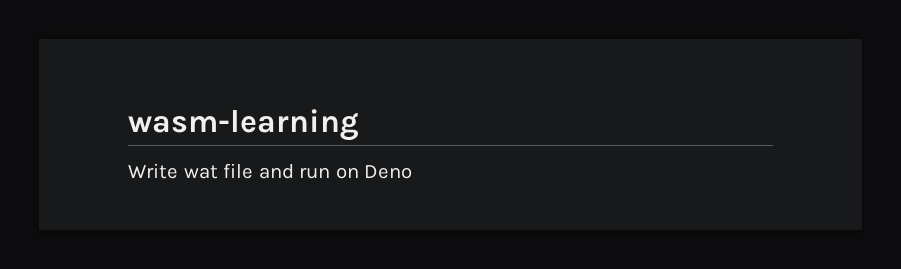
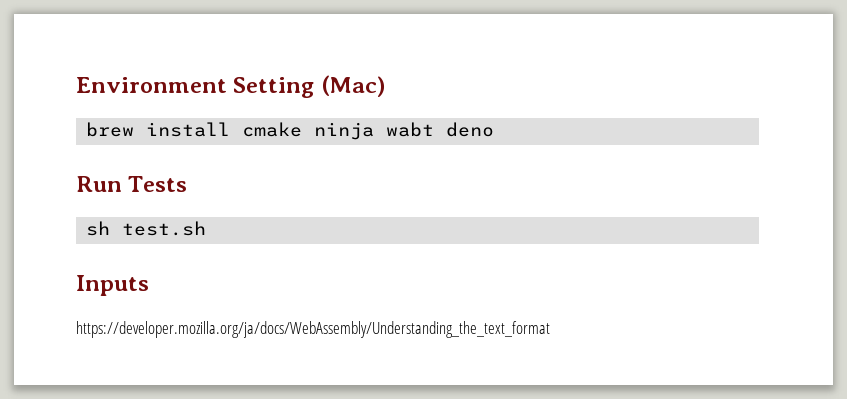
[128,109,359,141] [128,163,413,179] wasm-learning // Write wat file and run on Deno -> [76,75,385,98] [86,122,495,140] [76,176,188,192] [86,221,207,236] [76,275,149,296] [76,321,550,338] Environment Setting (Mac) // brew install cmake ninja wabt deno // Run Tests // sh test.sh // Inputs // https://developer.mozilla.org/ja/docs/WebAssembly/Understanding_the_text_format

